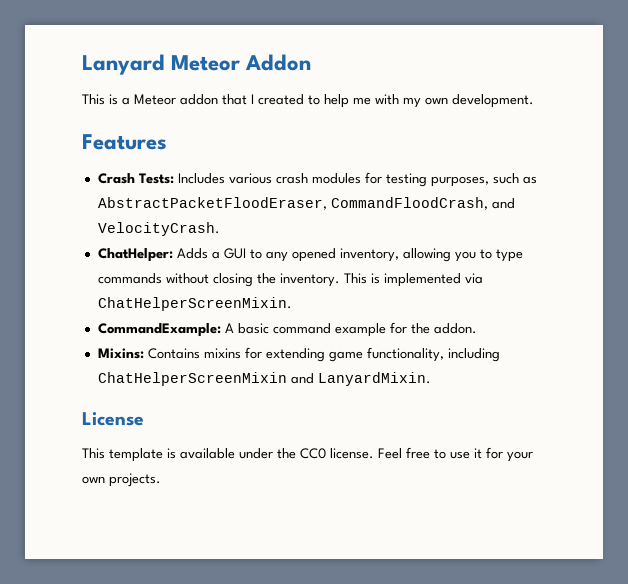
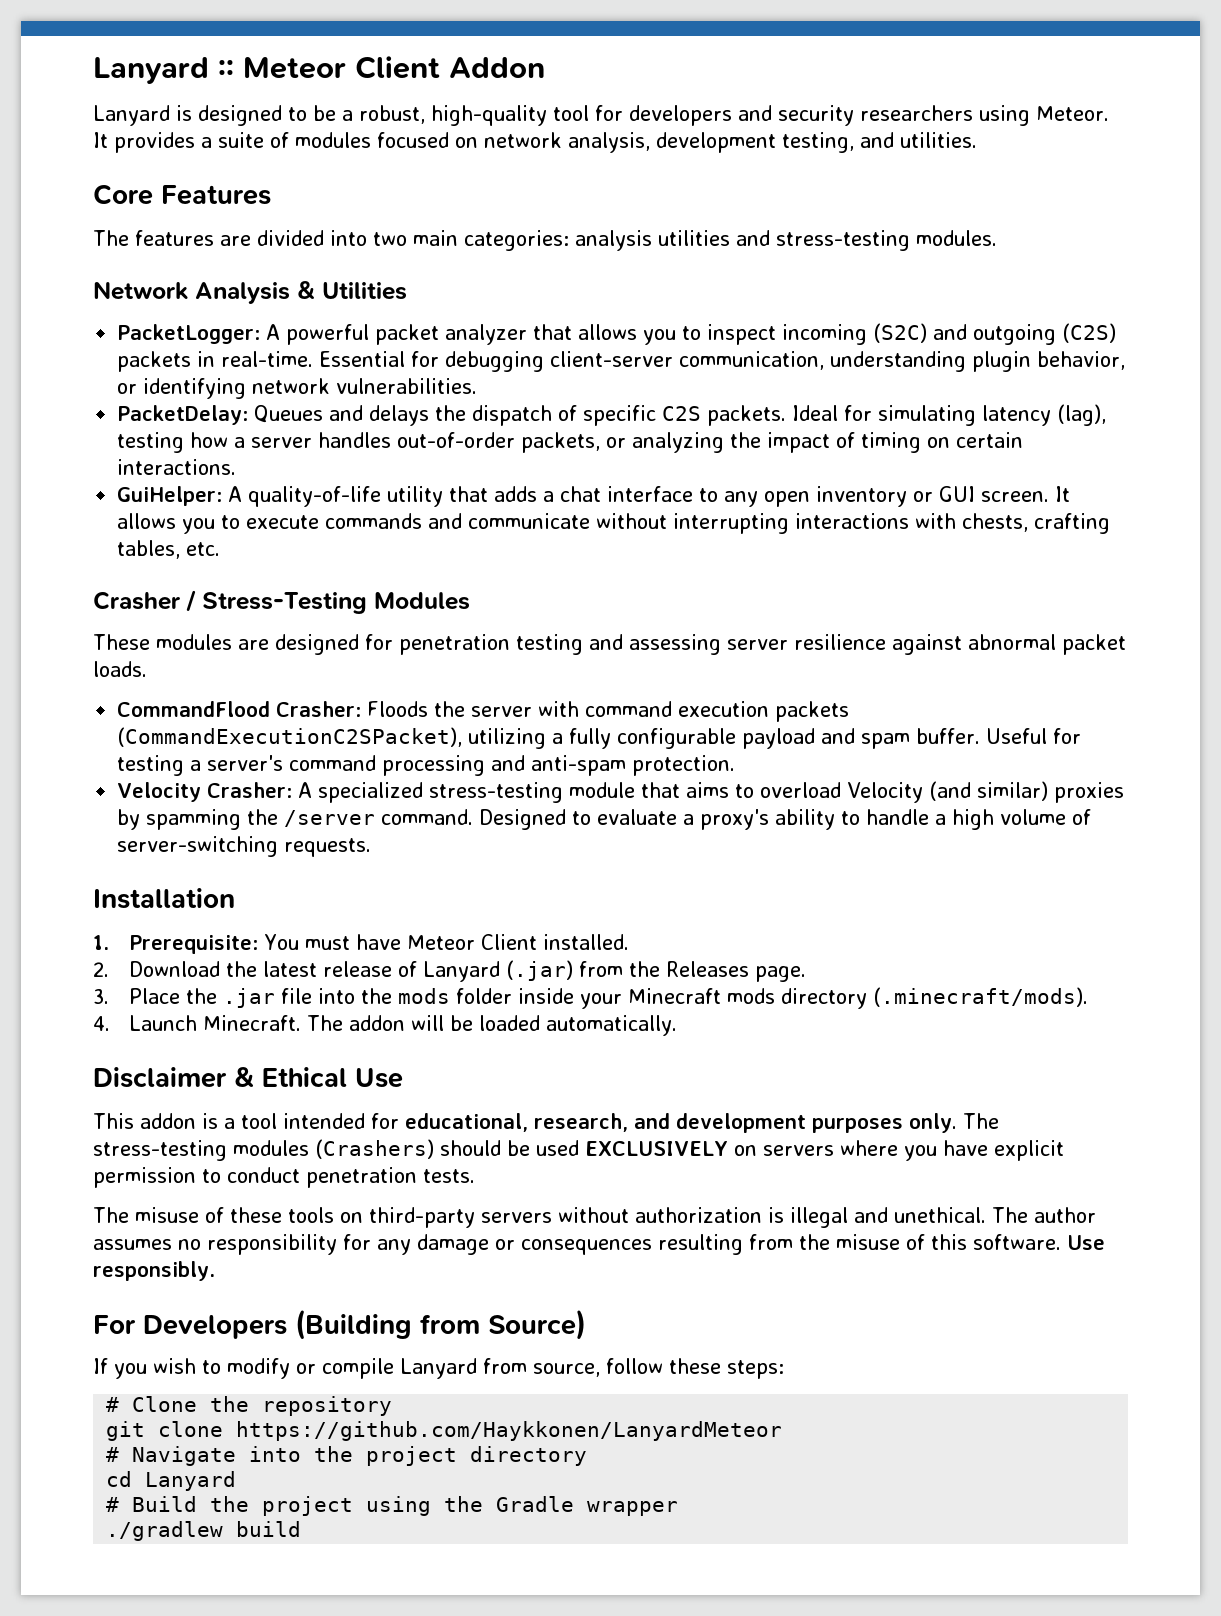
[82,54,312,75] [82,94,105,105] Lanyard Meteor Addon // This -> [93,56,545,84] [93,105,1109,126] [93,132,977,153] [93,184,271,205] [93,230,997,251] [93,281,407,304] [117,323,1117,345] [117,351,1126,372] [117,378,478,399] [117,404,1107,426] [117,432,1024,453] [117,459,237,475] [117,486,1071,507] [117,513,1111,534] [117,540,221,559] [93,590,470,614] [93,634,1126,655] [93,661,147,677] [117,701,850,722] [117,727,1082,749] [117,755,736,776] [117,781,1125,803] [117,809,1092,830] [117,836,372,857] [93,888,235,909] [93,934,630,954] [93,960,807,982] [93,987,1089,1009] [93,1015,678,1036] [93,1067,403,1088] [93,1113,196,1129] Lanyard :: Meteor Client Addon // Lanyard is designed to be a robust, high-quality tool for developers and security researchers using Meteor. It provides a suite of modules focused on network analysis, development testing, and utilities. // Core Features // The features are divided into two main categories: analysis utilities and stress-testing modules. // Network Analysis & Utilities // PacketLogger: A powerful packet analyzer that allows you to inspect incoming (S2C) and outgoing (C2S) packets in real-time. Essential for debugging client-server communication, understanding plugin behavior, or identifying network vulnerabilities. // PacketDelay: Queues and delays the dispatch of specific C2S packets. Ideal for simulating latency (lag), testing how a server handles out-of-order packets, or analyzing the impact of timing on certain interactions. // GuiHelper: A quality-of-life utility that adds a chat interface to any open inventory or GUI screen. It allows you to execute commands and communicate without interrupting interactions with chests, crafting tables, etc. // Crasher / Stress-Testing Modules // These modules are designed for penetration testing and assessing server resilience against abnormal packet loads. // CommandFlood Crasher: Floods the server with command execution packets (CommandExecutionC2SPacket), utilizing a fully configurable payload and spam buffer. Useful for testing a server's command processing and anti-spam protection. // Velocity Crasher: A specialized stress-testing module that aims to overload Velocity (and similar) proxies by spamming the /server command. Designed to evaluate a proxy's ability to handle a high volume of server-switching requests. // Installation // 1. Prerequisite: You must have Meteor Client installed. // 2. Download the latest release of Lanyard (.jar) from the Releases page. // 3. Place the .jar file into the mods folder inside your Minecraft mods directory (.minecraft/mods). // 4. Launch Minecraft. The addon will be loaded automatically. // Disclaimer & Ethical Use // This addon
[134,94,534,108] [82,134,167,150] [97,172,537,187] [97,197,515,210] [97,222,220,236] [97,248,523,262] [97,273,483,287] [97,297,292,311] [97,322,477,337] [97,347,500,362] [97,372,431,386] [82,412,144,426] [82,447,533,462] [82,473,161,487] Meteor addon that I created to help me with my own development. // Features // Crash Tests: Includes various crash modules for testing purposes, such as AbstractPacketFloodEraser, CommandFloodCrash, and VelocityCrash. // ChatHelper: Adds a GUI to any opened inventory, allowing you to type commands without closing the inventory. This is implemented via ChatHelperScreenMixin. // CommandExample: A basic command example for the addon. // Mixins: Contains mixins for extending game functionality, including ChatHelperScreenMixin and LanyardMixin. // License // This template is available under the CC0 license. Feel free to use it for your own projects. -> [241,1113,999,1133] [93,1139,1064,1161] [93,1167,475,1188] [93,1207,1096,1228] [93,1234,1105,1255] [93,1261,215,1281] [93,1309,586,1340] [93,1358,784,1379] [106,1396,393,1416] [106,1421,783,1441] [106,1446,588,1466] [106,1471,237,1491] [106,1496,679,1516] [106,1521,302,1541] tool intended for educational, research, and development purposes only. The stress-testing modules (Crashers) should be used EXCLUSIVELY on servers where you have explicit permission to conduct penetration tests. // The misuse of these tools on third-party servers without authorization is illegal and unethical. The author assumes no responsibility for any damage or consequences resulting from the misuse of this software. Use responsibly. // For Developers (Building from Source) // If you wish to modify or compile Lanyard from source, follow these steps: // # Clone the repository // git clone https://github.com/Haykkonen/LanyardMeteor // # Navigate into the project directory // cd Lanyard // # Build the project using the Gradle wrapper // ./gradlew build

